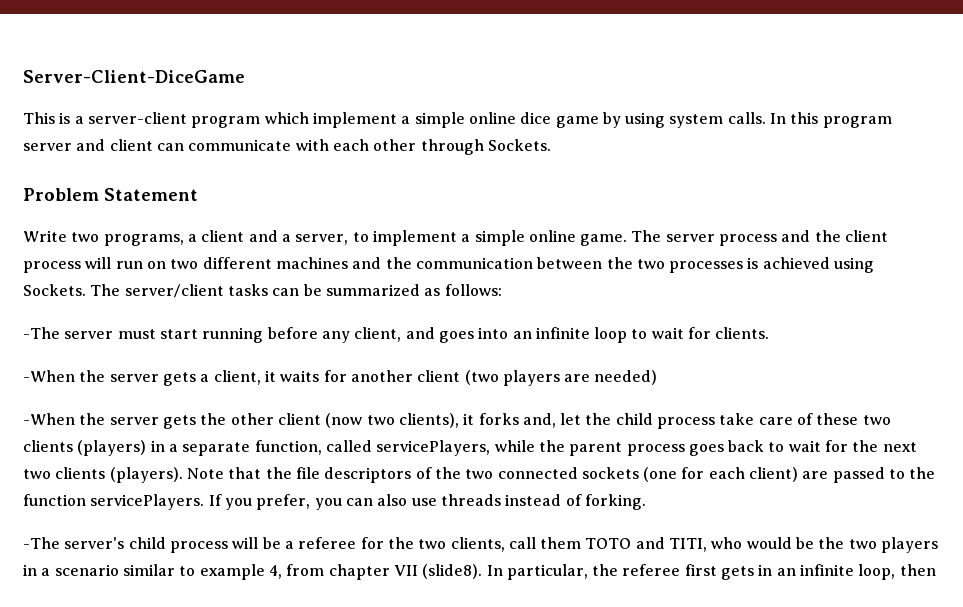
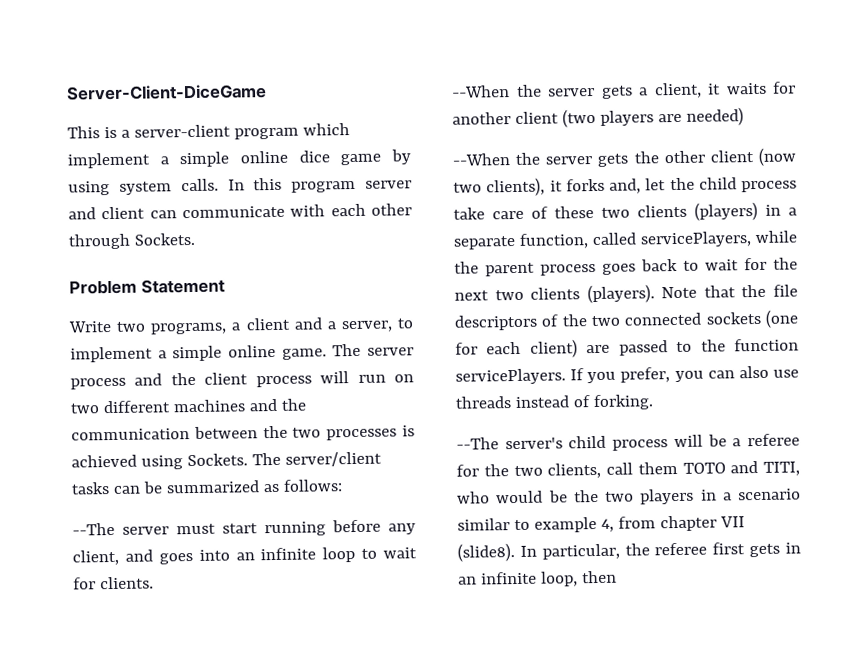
[23,327,60,339] -The -> [72,522,115,536] --The
[23,370,75,382] -When -> [451,85,510,98] --When
[23,413,75,425] -When -> [452,153,510,166] --When
[23,537,60,549] -The -> [456,437,499,450] --The

